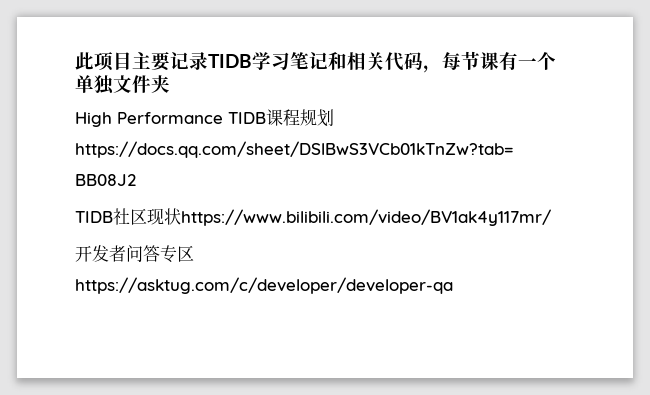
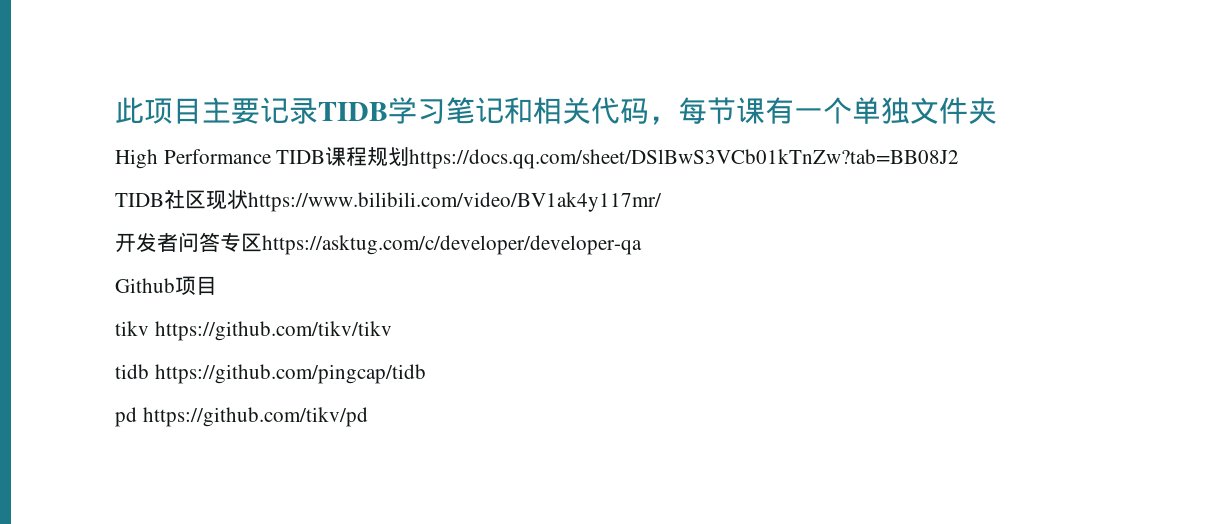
(453, 285) none -> [115,276,217,295] [115,321,392,341] [115,364,426,384] [115,407,368,427] // Github项目 // tikv https://github.com/tikv/tikv // tidb https://github.com/pingcap/tidb // pd https://github.com/tikv/pd

